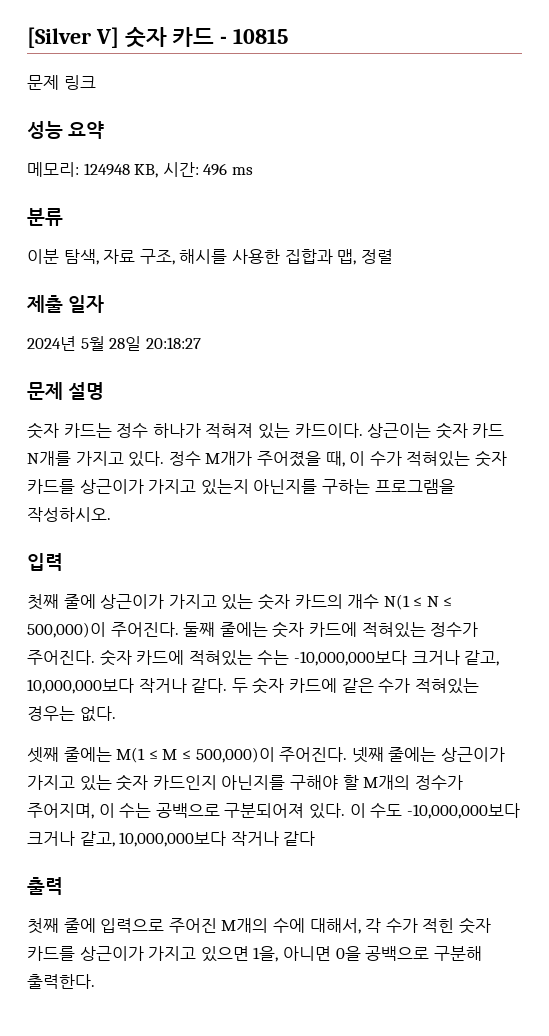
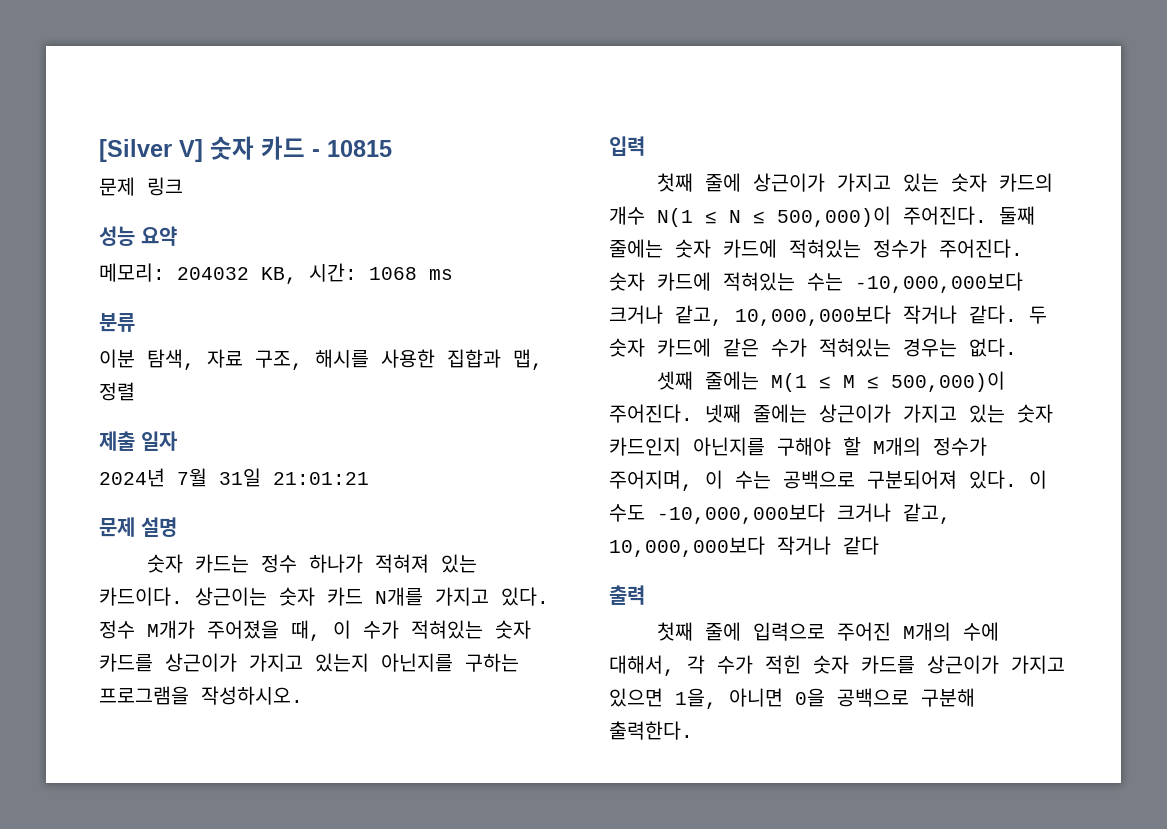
[83,163,130,176] 124948 -> [177,267,249,280] 204032
[203,163,228,176] 496 -> [369,267,417,280] 1068
[80,336,201,351] 5월 28일 20:18:27 -> [177,468,369,487] 7월 31일 21:01:21

